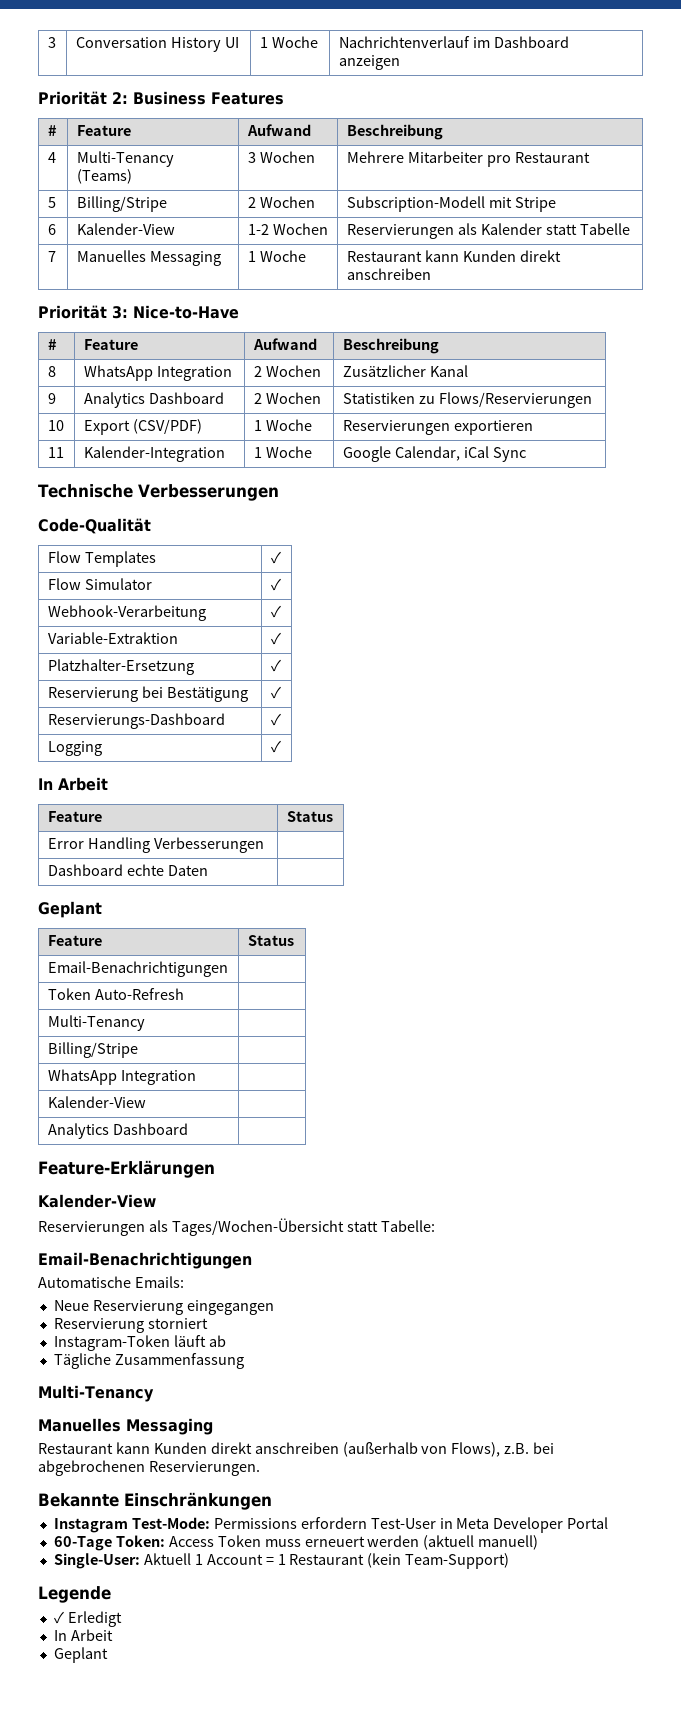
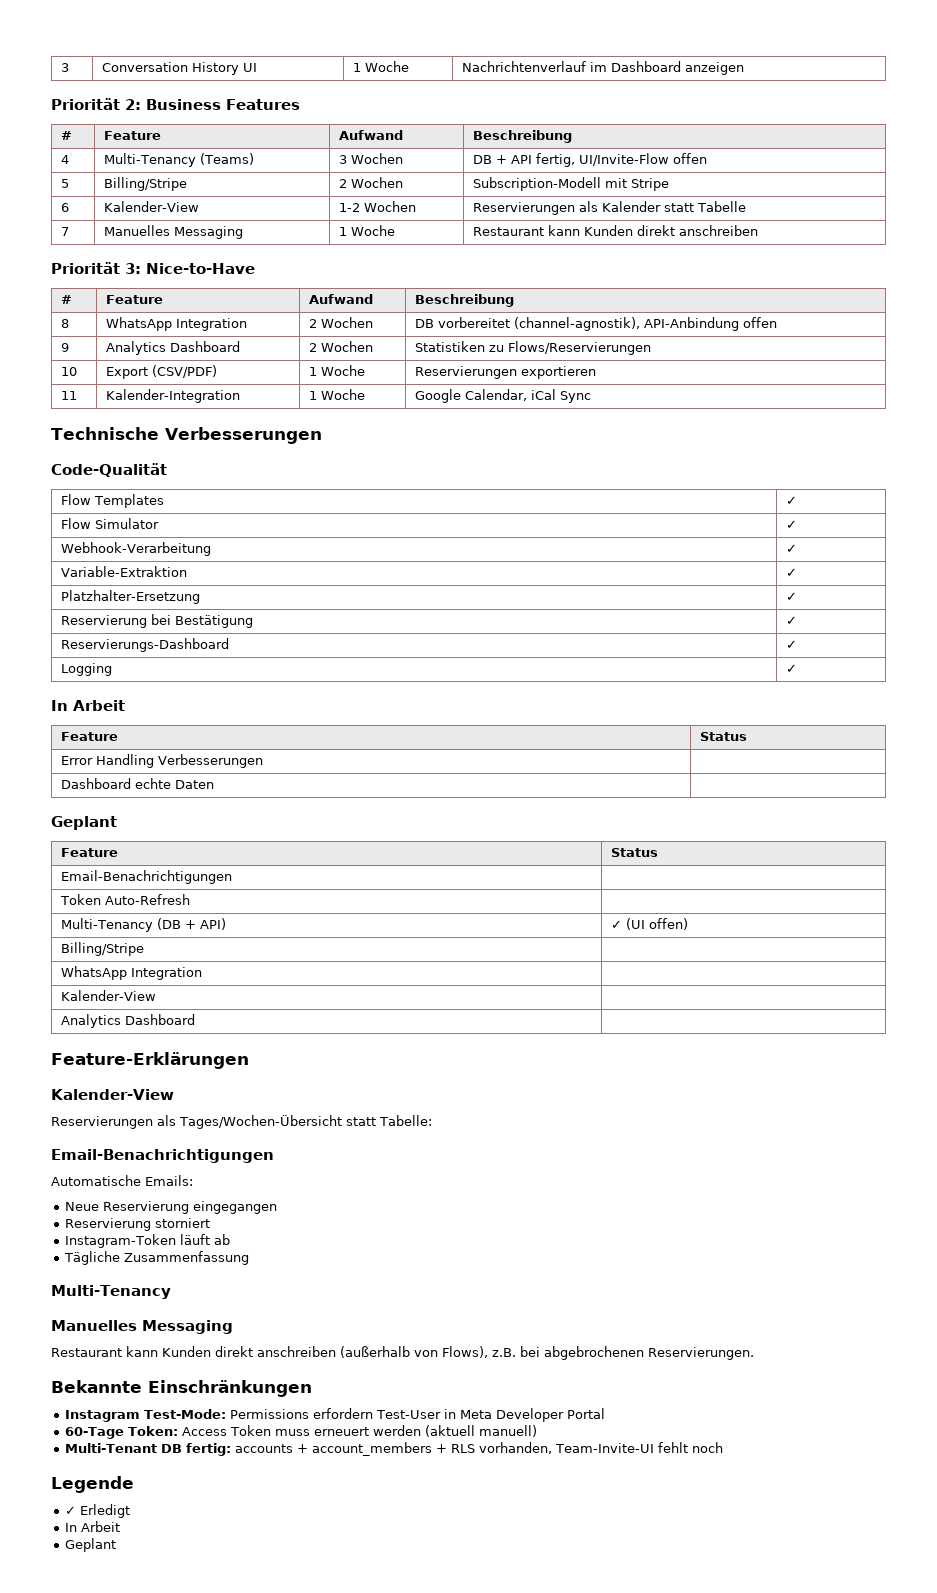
[346,151,590,167] Mehrere Mitarbeiter pro Restaurant -> [472,153,707,167] DB + API fertig, UI/Invite-Flow offen
[342,365,468,377] Zusätzlicher Kanal -> [414,317,777,331] DB vorbereitet (channel-agnostik), API-Anbindung offen
(145, 1023) | -> [156,918,226,930] [610,918,688,930] (DB + API) | ✓ (UI offen)
[53,1553,510,1569] Single-User: Aktuell 1 Account = 1 Restaurant (kein Team-Support) -> [64,1442,723,1456] Multi-Tenant DB fertig: accounts + account_members + RLS vorhanden, Team-Invite-UI fehlt noch

